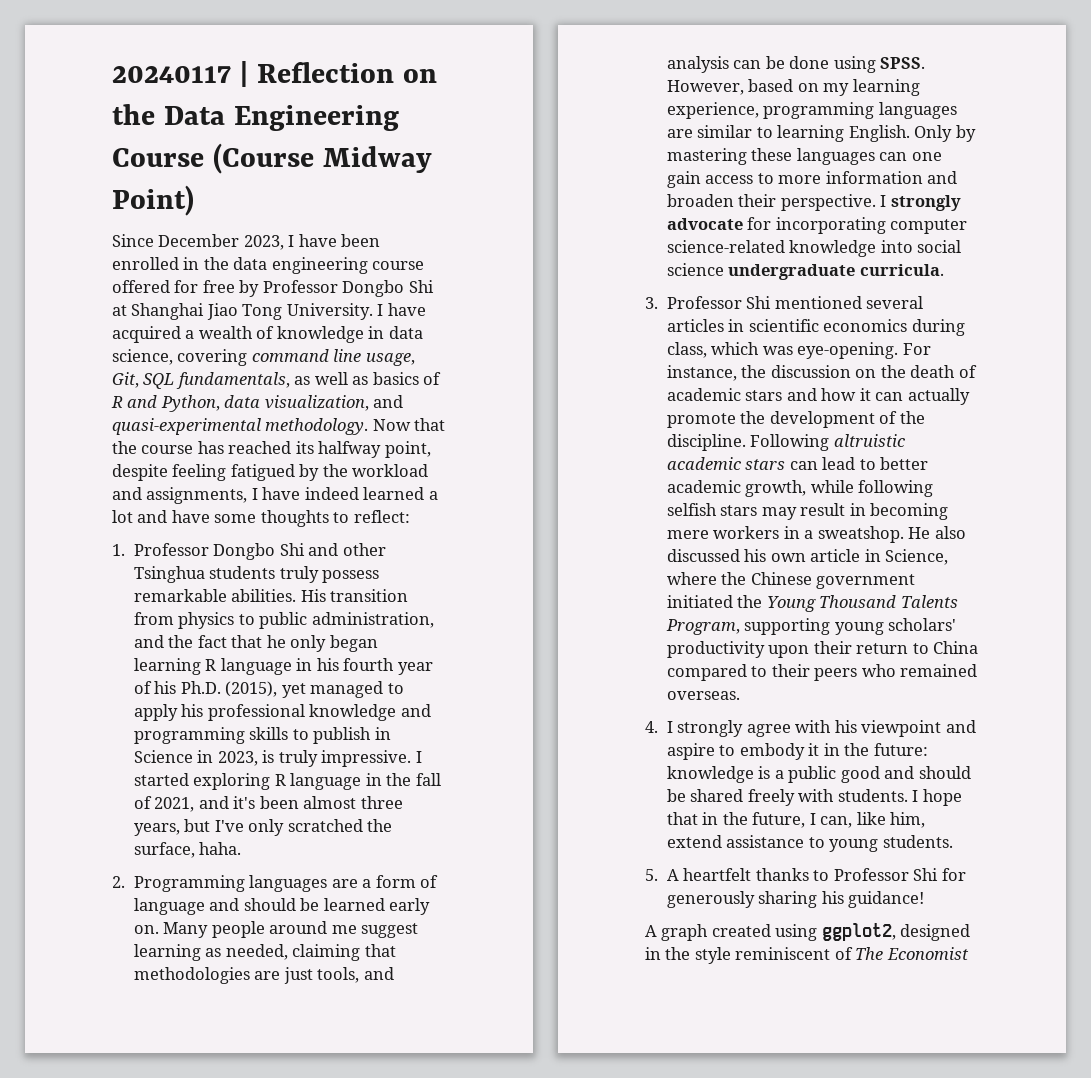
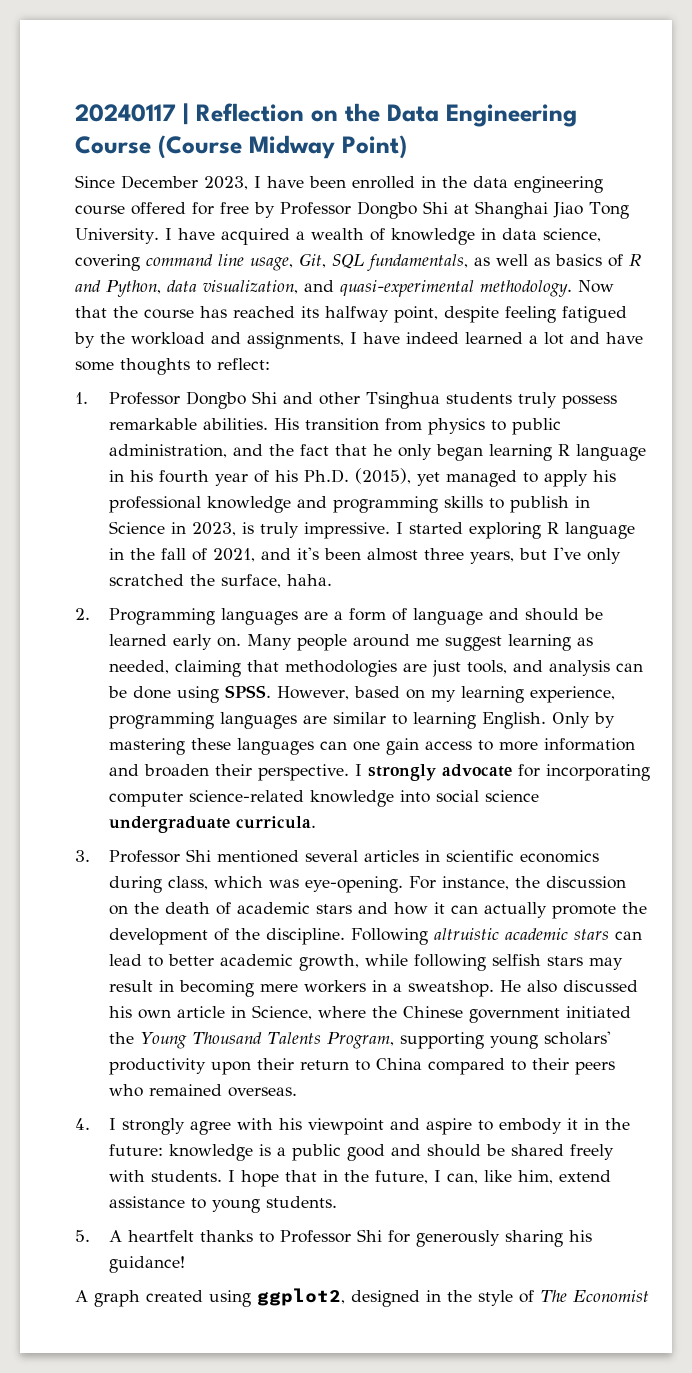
[735,947,831,960] reminiscent -> (513, 1298) none

